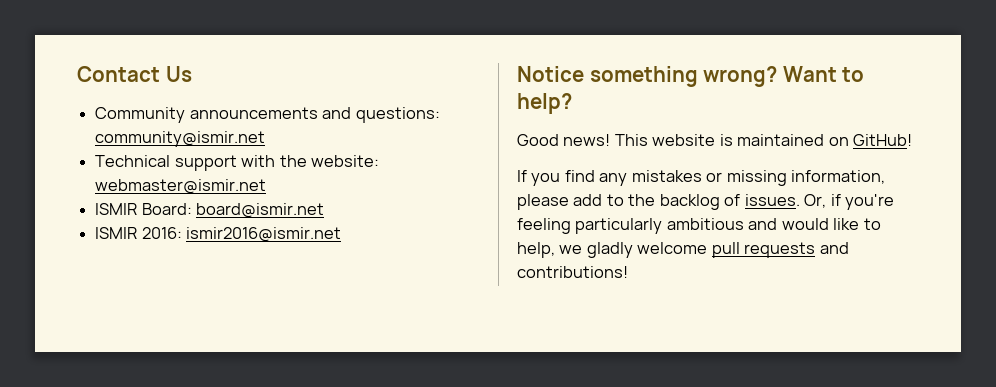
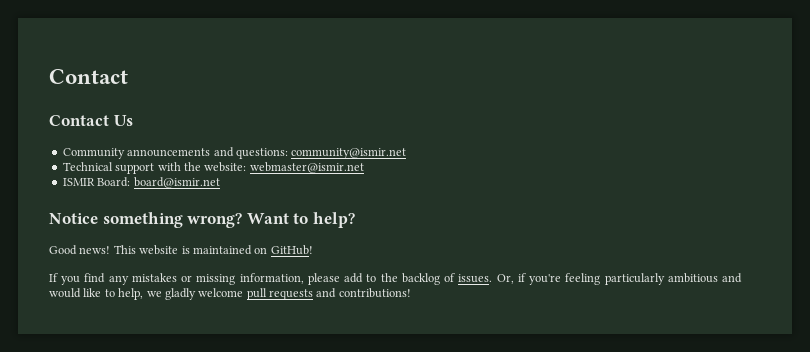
[77,66,160,82] Contact -> [49,69,128,84] [49,115,109,126] Contact // Contact
[95,227,342,242] // ISMIR 2016: ismir2016@ismir.net -> (220, 182) none

